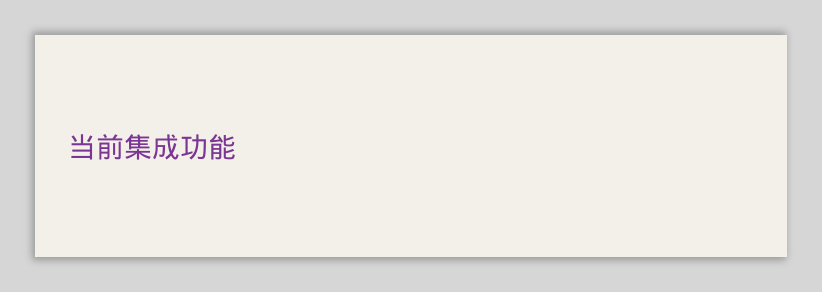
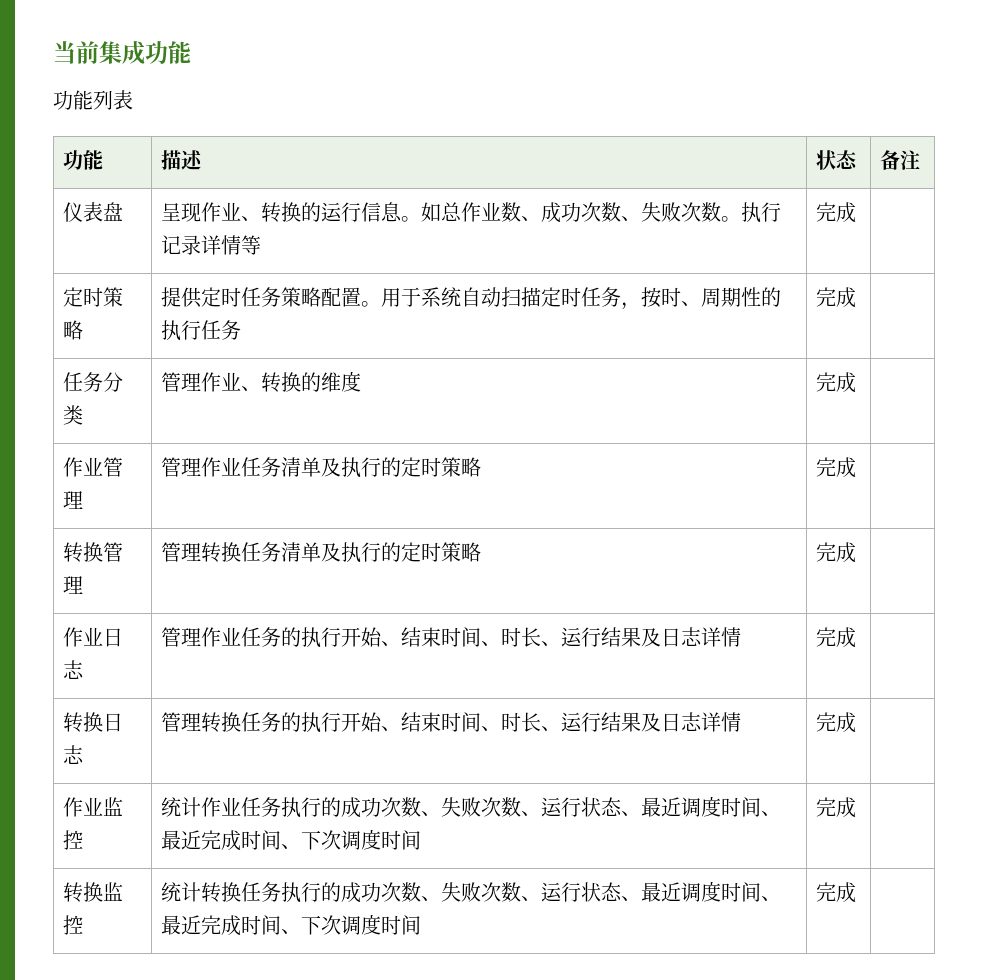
(236, 147) none -> [53,90,133,110] [63,150,104,170] [161,150,204,170] [816,150,859,170] [880,150,921,170] [63,202,124,222] [161,202,782,223] [161,235,262,255] [816,202,857,223] [63,287,124,307] [63,320,84,340] [161,287,782,310] [161,320,242,341] [816,287,857,308] [63,372,124,392] [63,405,84,425] [161,371,362,393] [816,372,857,393] [63,457,124,477] [63,491,84,509] [161,457,482,478] [816,457,857,478] [63,542,124,563] [63,576,84,594] [161,542,482,563] [816,542,857,563] [63,627,124,647] [63,660,85,679] [161,627,742,648] [816,627,857,648] [63,712,124,733] [63,745,85,764] [161,712,742,733] [816,712,857,733] [63,797,124,817] [63,830,84,850] [161,796,782,818] [161,829,422,851] [816,797,857,818] [63,882,124,903] [63,915,84,935] [161,881,782,903] [161,914,422,936] [816,882,857,903] // 功能列表 // 功能 | 描述 | 状态 | 备注 // 仪表盘 | 呈现作业、转换的运行信息。如总作业数、成功次数、失败次数。执行记录详情等 | 完成 | // 定时策略 | 提供定时任务策略配置。用于系统自动扫描定时任务，按时、周期性的执行任务 | 完成 | // 任务分类 | 管理作业、转换的维度 | 完成 | // 作业管理 | 管理作业任务清单及执行的定时策略 | 完成 | // 转换管理 | 管理转换任务清单及执行的定时策略 | 完成 | // 作业日志 | 管理作业任务的执行开始、结束时间、时长、运行结果及日志详情 | 完成 | // 转换日志 | 管理转换任务的执行开始、结束时间、时长、运行结果及日志详情 | 完成 | // 作业监控 | 统计作业任务执行的成功次数、失败次数、运行状态、最近调度时间、最近完成时间、下次调度时间 | 完成 | // 转换监控 | 统计转换任务执行的成功次数、失败次数、运行状态、最近调度时间、最近完成时间、下次调度时间 | 完成 |

